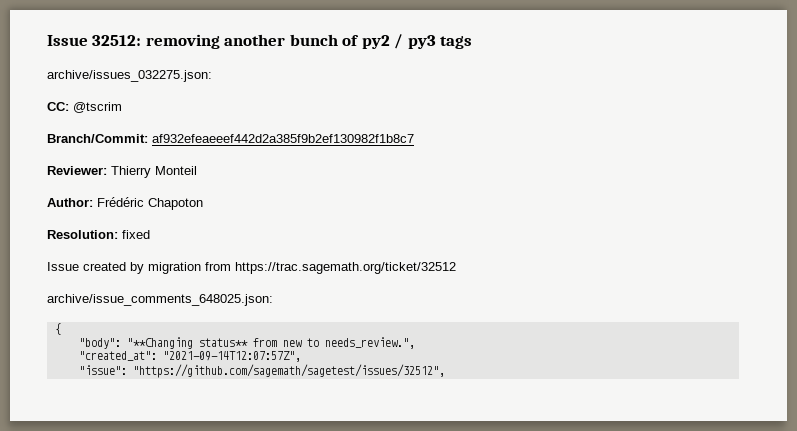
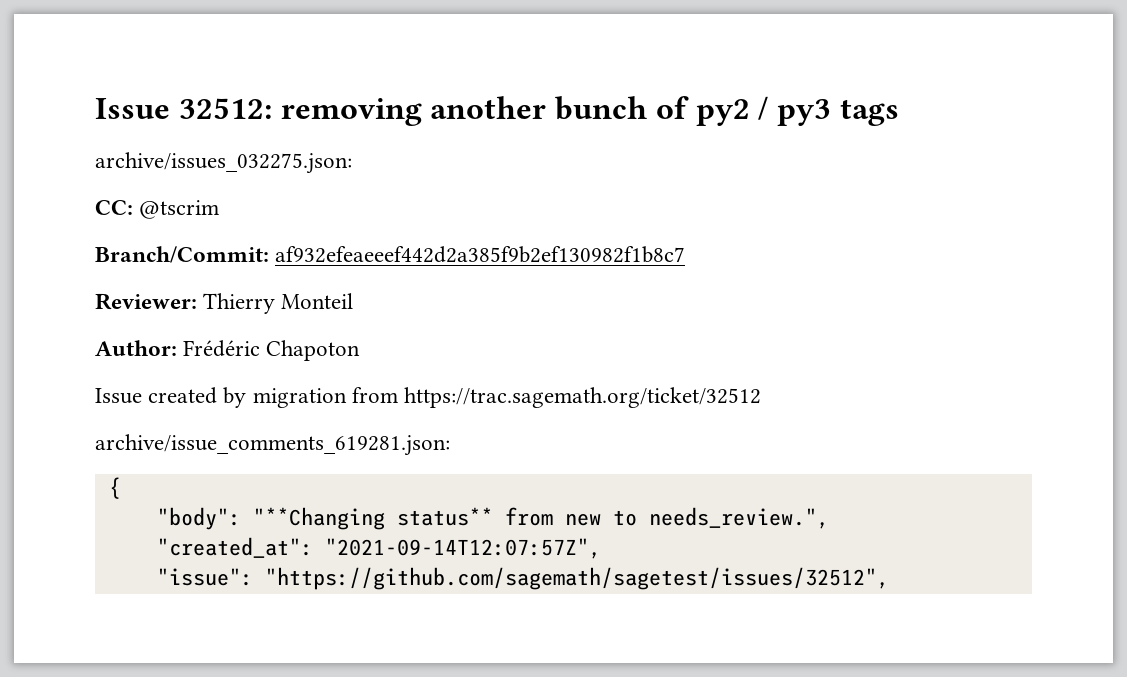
[47,230,150,239] // Resolution: fixed -> (361, 350) none
[47,294,273,306] archive/issue_comments_648025.json: -> [95,434,450,456] archive/issue_comments_619281.json:

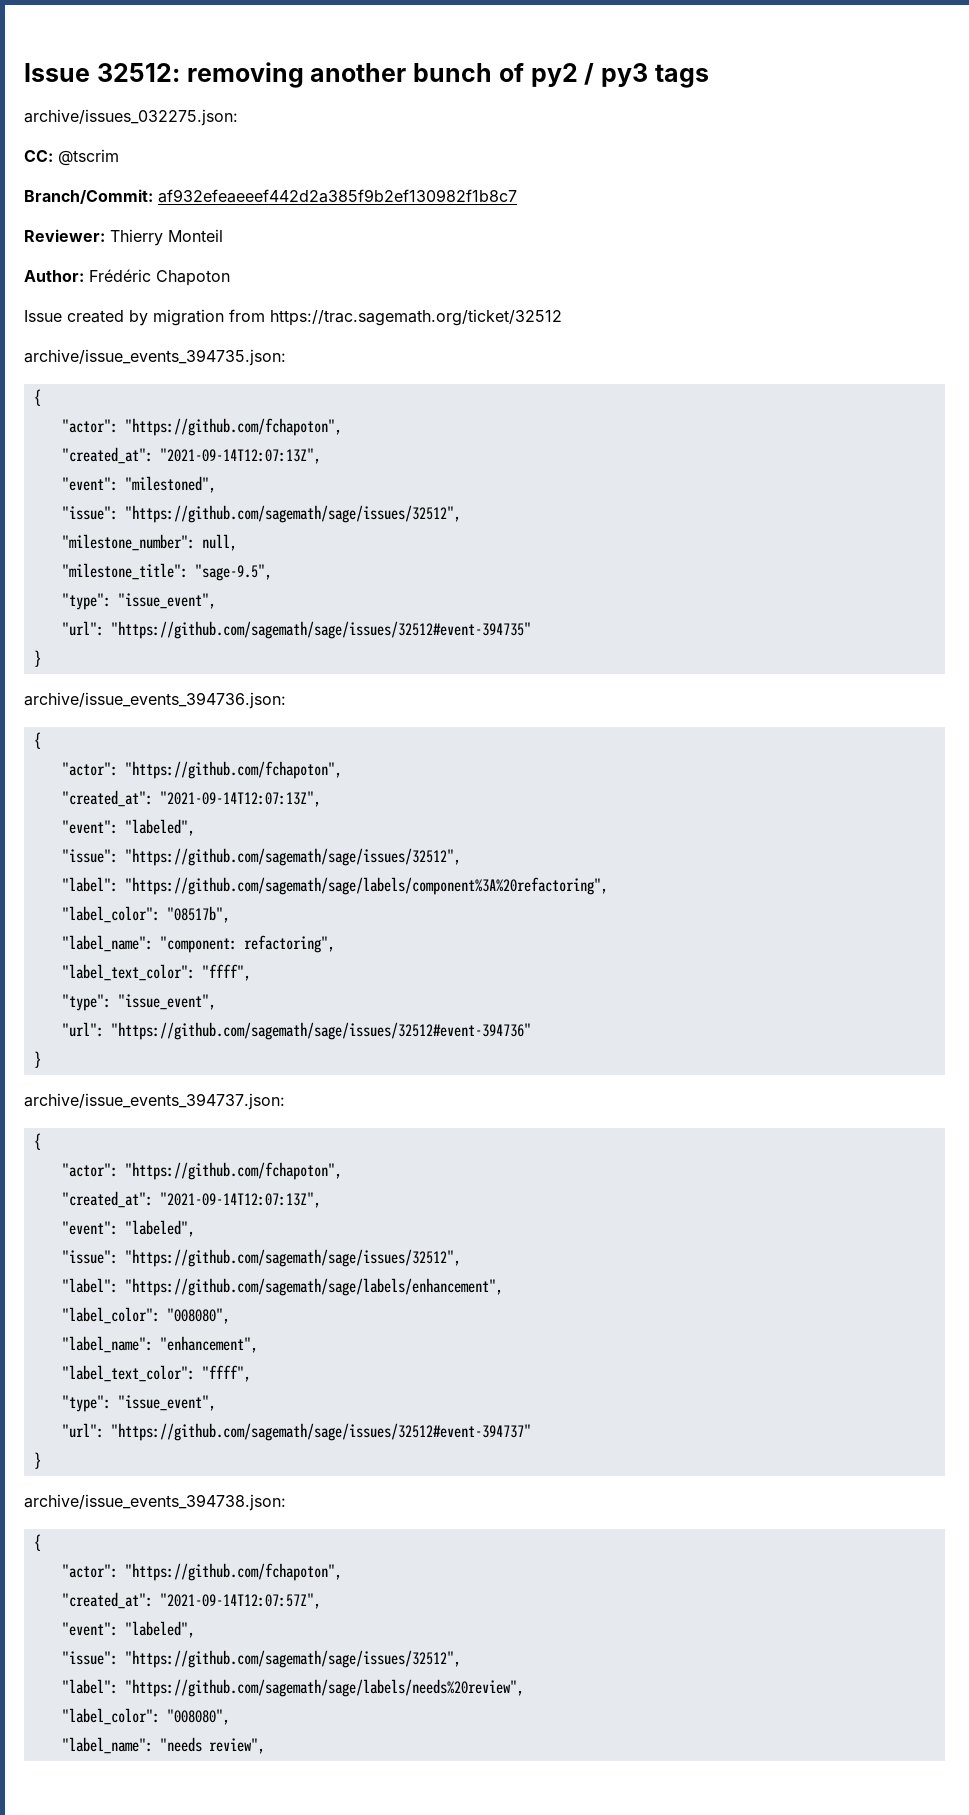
[95,434,450,456] [108,477,121,499] [156,507,829,530] archive/issue_comments_619281.json: // { // "body": "**Changing status** from new to needs_review.", -> [24,349,286,366] [33,389,41,406] [61,418,342,436] [61,447,321,464] [61,476,216,493] [61,505,461,523] [61,534,237,551] [61,563,272,581] [61,593,216,610] [61,621,531,639] [33,650,41,667] [24,692,286,709] [33,732,41,749] [61,761,342,779] [61,790,321,807] [61,819,195,836] [61,848,461,866] [61,877,608,895] [61,906,230,923] [61,935,335,953] [61,964,251,981] [61,994,216,1011] [61,1022,531,1040] [33,1051,41,1068] [24,1093,285,1110] [33,1133,41,1150] [61,1162,342,1180] [61,1191,321,1208] [61,1220,195,1237] [61,1249,461,1267] [61,1278,503,1296] [61,1307,230,1324] [61,1336,258,1353] [61,1365,251,1382] [61,1395,216,1412] [61,1423,531,1441] [33,1452,41,1469] [24,1494,286,1511] [33,1534,41,1551] [61,1563,342,1581] archive/issue_events_394735.json: // { // "actor": "https://github.com/fchapoton", // "created_at": "2021-09-14T12:07:13Z", // "event": "milestoned", // "issue": "https://github.com/sagemath/sage/issues/32512", // "milestone_number": null, // "milestone_title": "sage-9.5", // "type": "issue_event", // "url": "https://github.com/sagemath/sage/issues/32512#event-394735" // } // archive/issue_events_394736.json: // { // "actor": "https://github.com/fchapoton", // "created_at": "2021-09-14T12:07:13Z", // "event": "labeled", // "issue": "https://github.com/sagemath/sage/issues/32512", // "label": "https://github.com/sagemath/sage/labels/component%3A%20refactoring", // "label_color": "08517b", // "label_name": "component: refactoring", // "label_text_color": "ffff", // "type": "issue_event", // "url": "https://github.com/sagemath/sage/issues/32512#event-394736" // } // archive/issue_events_394737.json: // { // "actor": "https://github.com/fchapoton", // "created_at": "2021-09-14T12:07:13Z", // "event": "labeled", // "issue": "https://github.com/sagemath/sage/issues/32512", // "label": "https://github.com/sagemath/sage/labels/enhancement", // "label_color": "008080", // "label_name": "enhancement", // "label_text_color": "ffff", // "type": "issue_event", // "url": "https://github.com/sagemath/sage/issues/32512#event-394737" // } // archive/issue_events_394738.json: // { // "actor": "https://github.com/fchapoton",
[156,567,889,590] // "issue": "https://github.com/sagemath/sagetest/issues/32512", -> [61,1621,195,1638] [61,1650,461,1668] [61,1679,524,1697] [61,1708,230,1725] [61,1737,265,1754] // "event": "labeled", // "issue": "https://github.com/sagemath/sage/issues/32512", // "label": "https://github.com/sagemath/sage/labels/needs%20review", // "label_color": "008080", // "label_name": "needs review",

